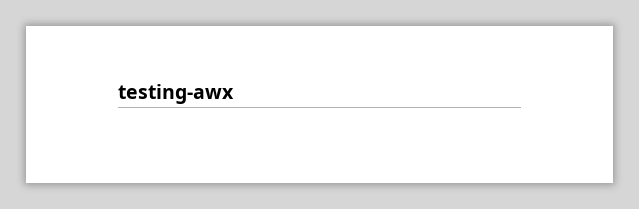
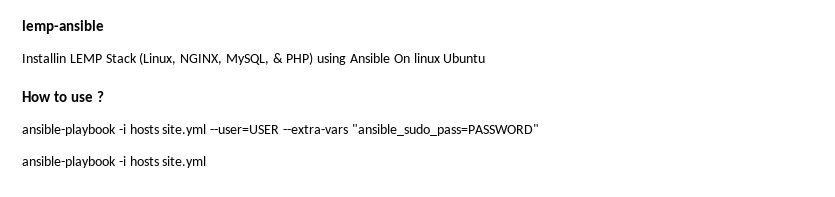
[118,84,234,104] testing-awx -> [22,20,104,34] [22,52,486,65] [22,91,105,102] [22,124,539,136] [22,156,207,168] lemp-ansible // Installin LEMP Stack (Linux, NGINX, MySQL, & PHP) using Ansible On linux Ubuntu // How to use ? // ansible-playbook -i hosts site.yml --user=USER --extra-vars "ansible_sudo_pass=PASSWORD" // ansible-playbook -i hosts site.yml

